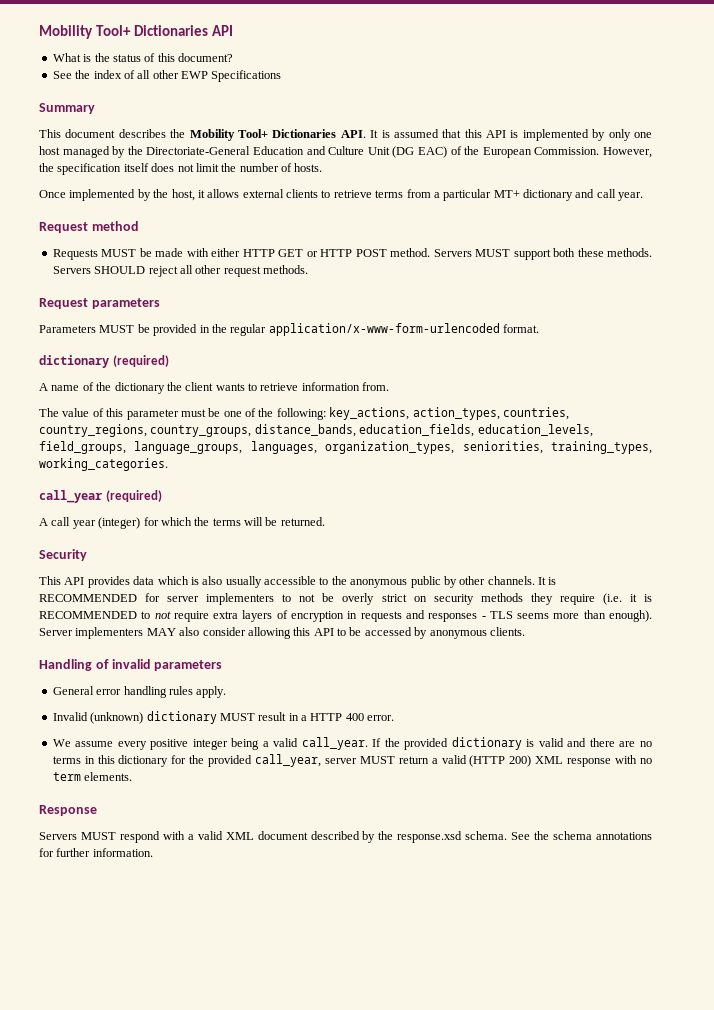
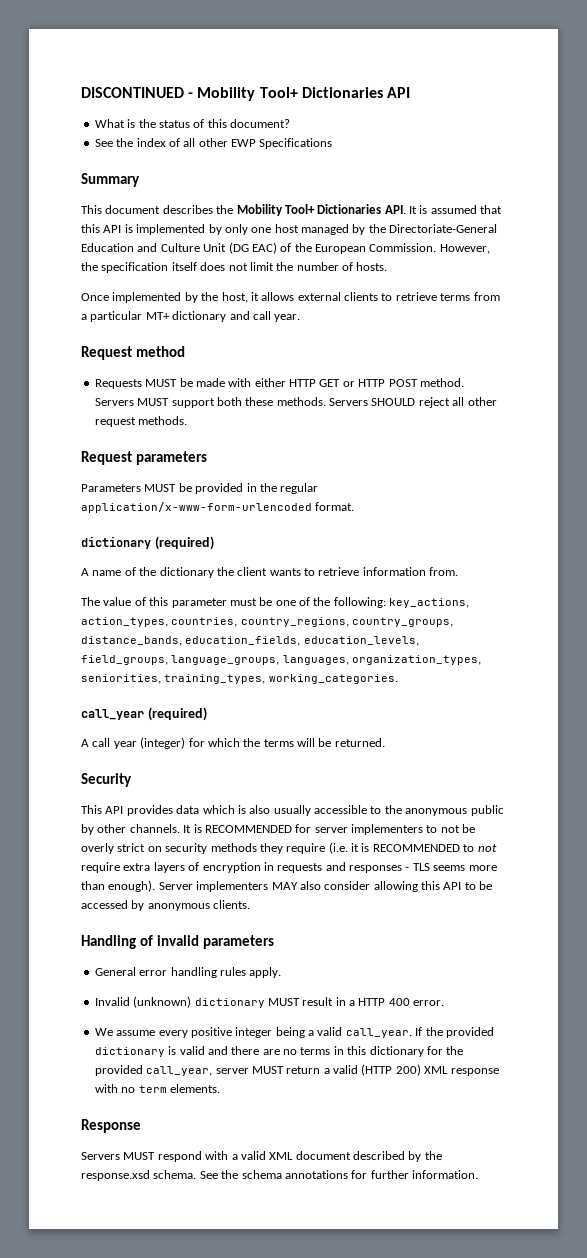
(39, 32) none -> [81,87,194,98] DISCONTINUED -

